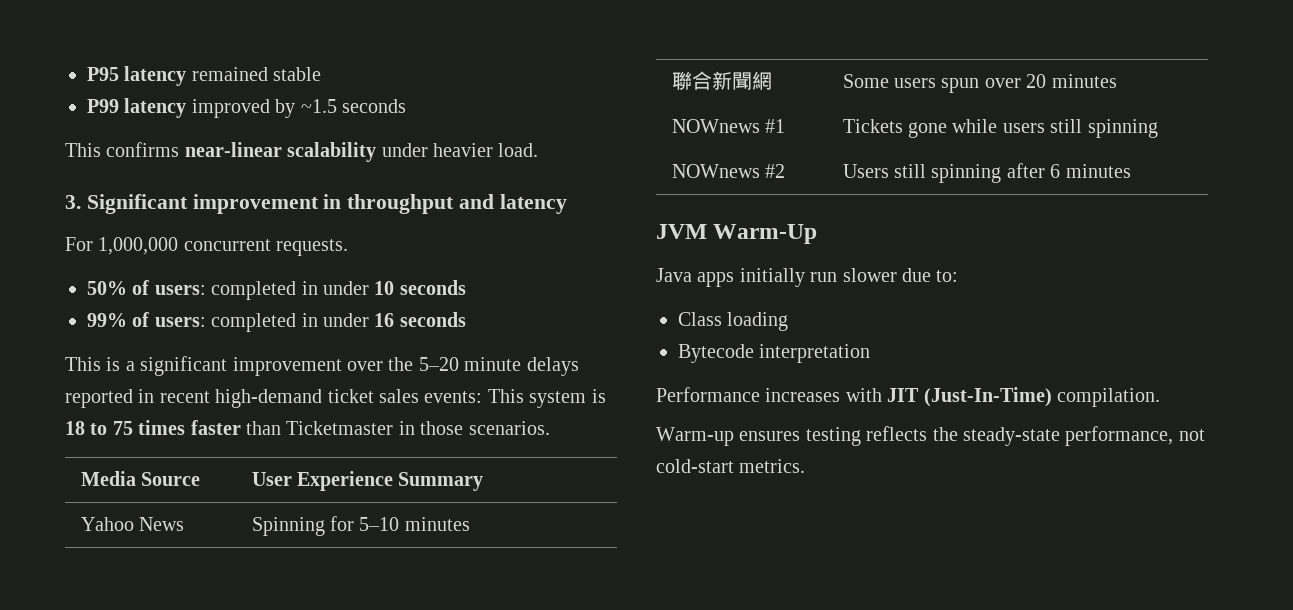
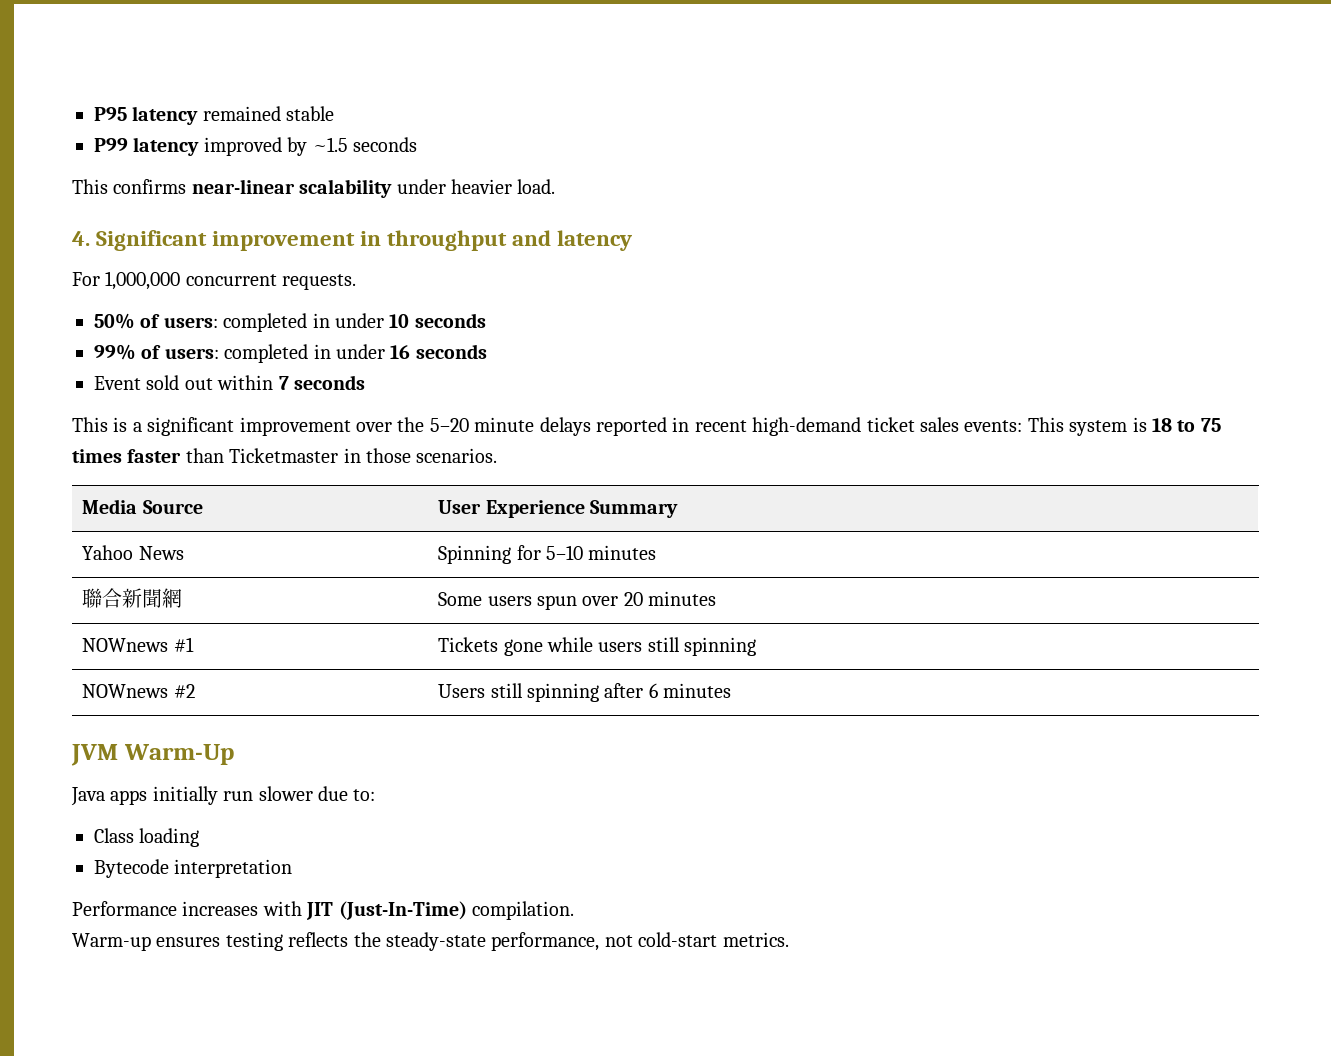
[65,195,81,209] 3. -> [72,231,90,246] 4.
(466, 319) none -> [94,375,365,390] // Event sold out within 7 seconds

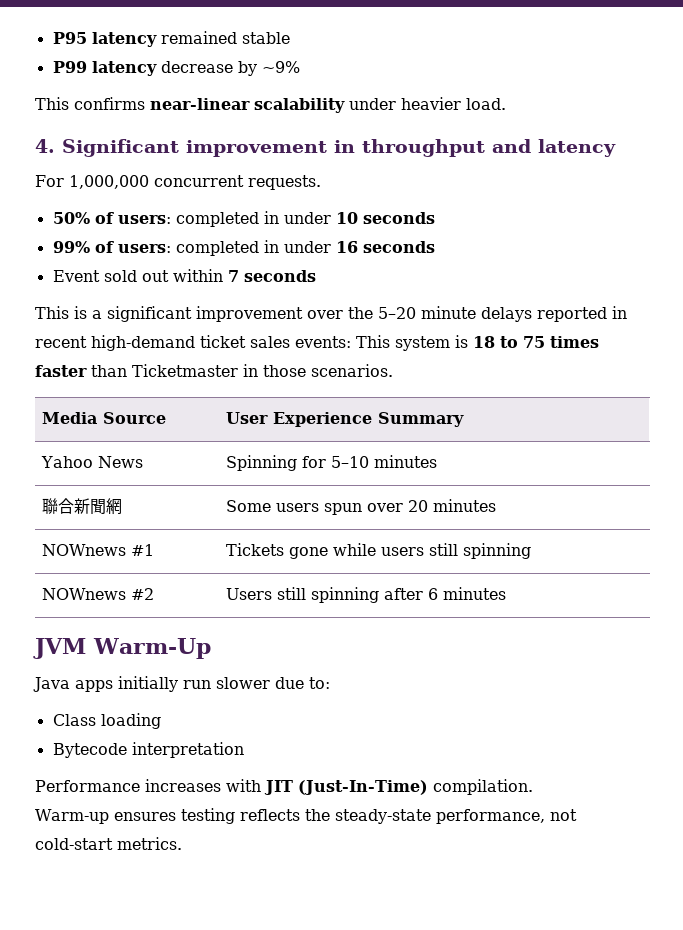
[203,137,417,156] improved by ~1.5 seconds -> [160,61,300,76] decrease by ~9%

